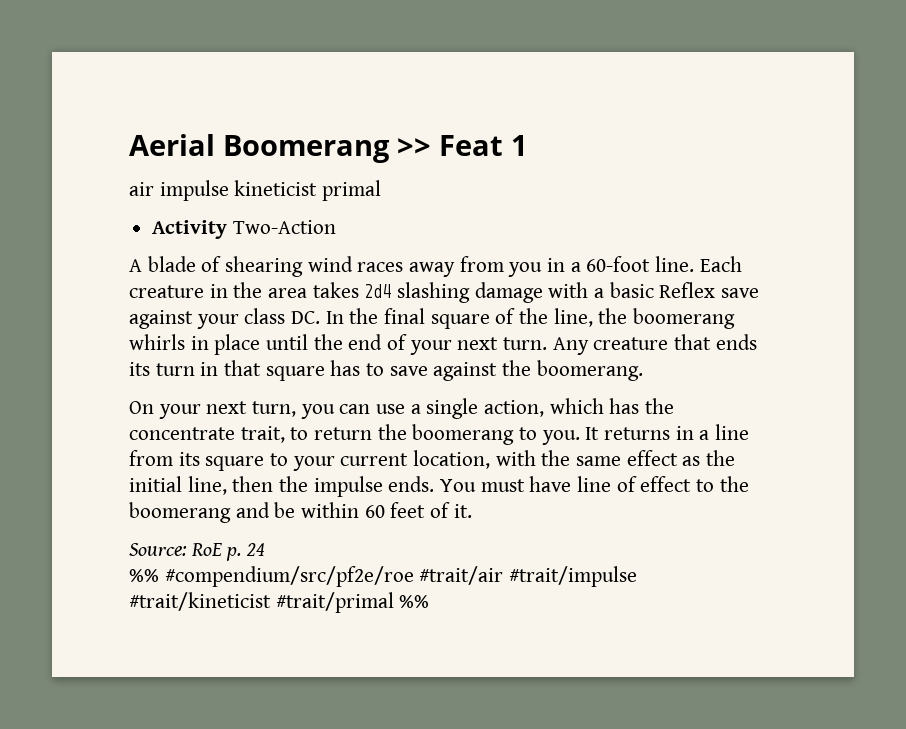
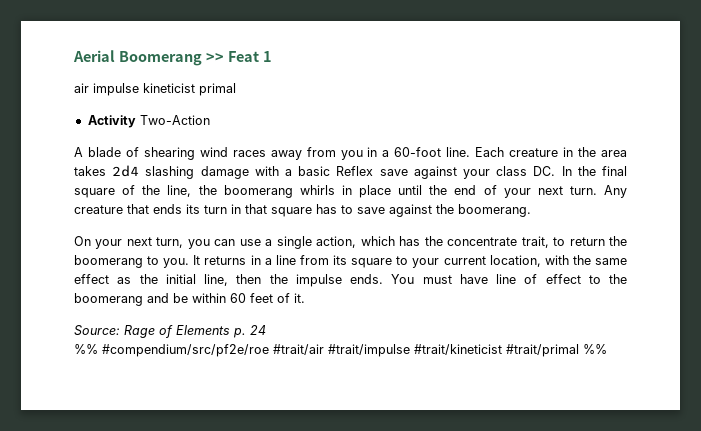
[190,543,222,556] RoE -> [124,325,230,338] Rage of Elements

